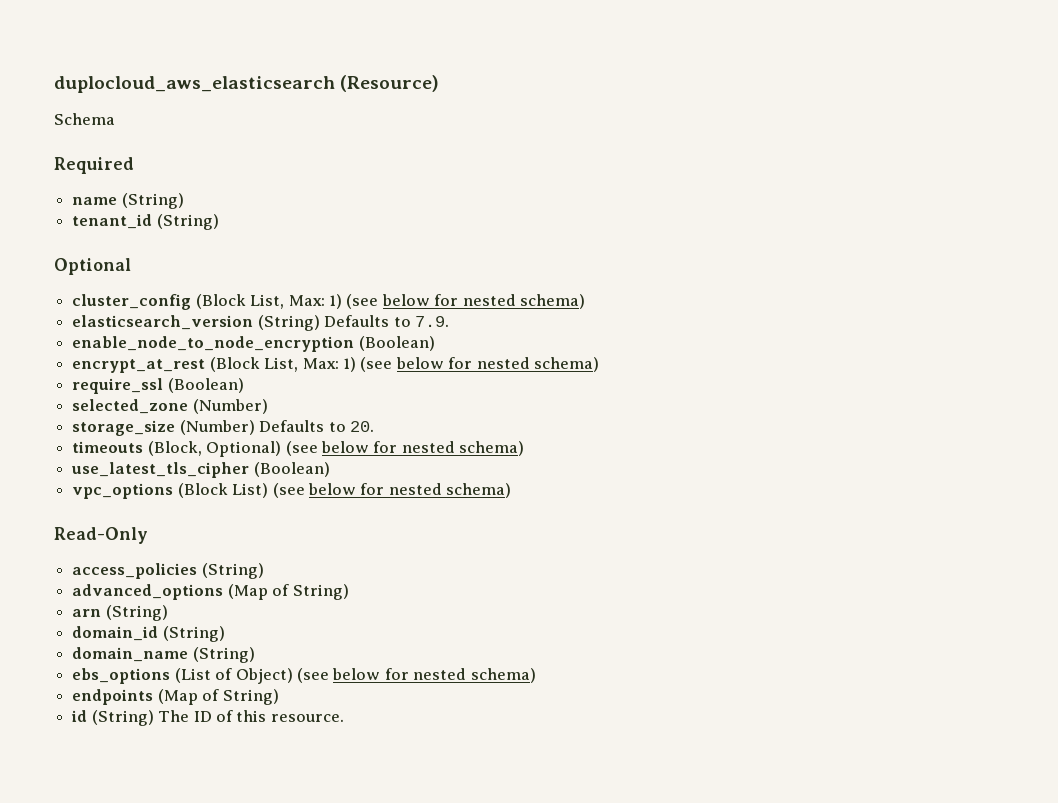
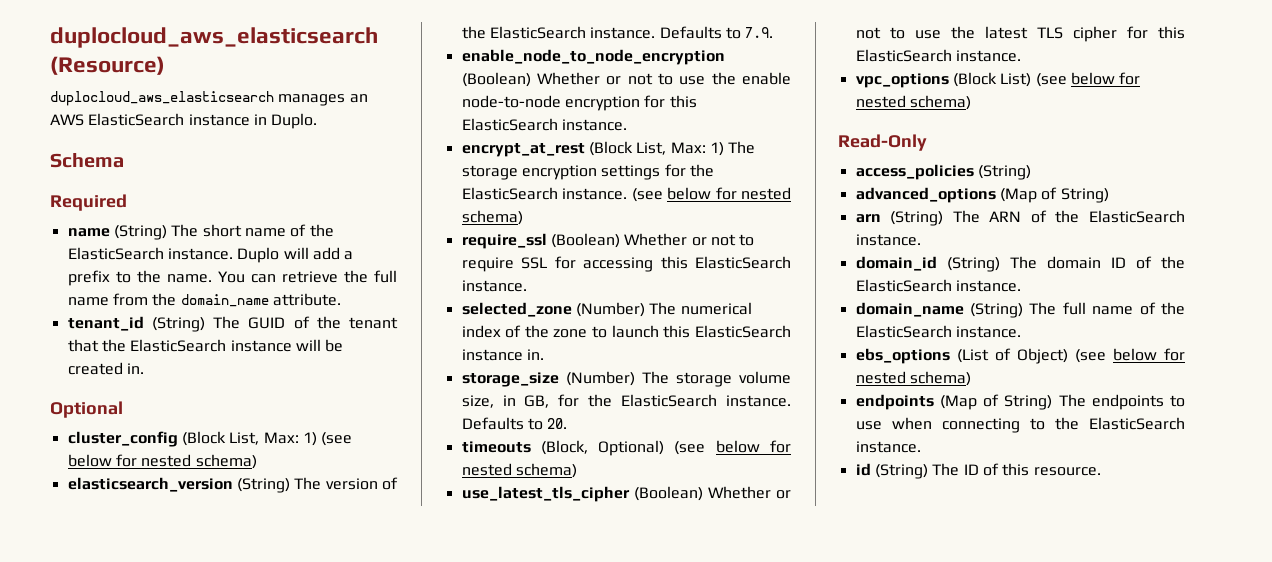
[54,113,115,125] [54,157,134,174] [72,193,184,209] [72,214,219,230] Schema // Required // name (String) // tenant_id (String) -> [50,91,368,106] [50,113,318,129] [50,153,124,168] [50,194,127,211] [67,224,334,240] [67,247,354,263] [67,270,398,286] [67,293,341,307] [67,316,398,332] [67,339,344,352] [67,362,144,375] duplocloud_aws_elasticsearch manages an AWS ElasticSearch instance in Duplo. // Schema // Required // name (String) The short name of the ElasticSearch instance. Duplo will add a prefix to the name. You can retrieve the full name from the domain_name attribute. // tenant_id (String) The GUID of the tenant that the ElasticSearch instance will be created in.
(320, 323) none -> [294,477,398,490] [461,26,656,39] The version of the ElasticSearch instance.
(435, 343) none -> [536,72,791,85] [461,95,697,111] [461,118,627,131] Whether or not to use the enable node-to-node encryption for this ElasticSearch instance.
(356, 364) none -> [728,141,756,154] [461,164,714,180] [461,187,628,200] The storage encryption settings for the ElasticSearch instance.
[72,399,268,414] [72,420,255,436] // selected_zone (Number) // storage_size (Number) -> [624,233,755,246] [461,256,791,272] [461,280,527,292] [461,302,752,317] [461,325,791,338] [461,349,544,361] [461,371,791,387] [461,394,791,408] Whether or not to require SSL for accessing this ElasticSearch instance. // selected_zone (Number) The numerical index of the zone to launch this ElasticSearch instance in. // storage_size (Number) The storage volume size, in GB, for the ElasticSearch instance.
(330, 469) none -> [707,486,791,499] [855,26,1185,42] [855,49,1021,62] Whether or not to use the latest TLS cipher for this ElasticSearch instance.
[72,626,225,642] [72,647,255,663] // domain_id (String) // domain_name (String) -> [952,210,1185,223] [855,234,921,246] [855,256,1185,272] [855,279,1021,292] [855,302,1185,318] [855,325,1021,338] The ARN of the ElasticSearch instance. // domain_id (String) The domain ID of the ElasticSearch instance. // domain_name (String) The full name of the ElasticSearch instance.
(279, 697) none -> [1058,394,1185,410] [855,417,1185,433] [855,441,921,453] The endpoints to use when connecting to the ElasticSearch instance.

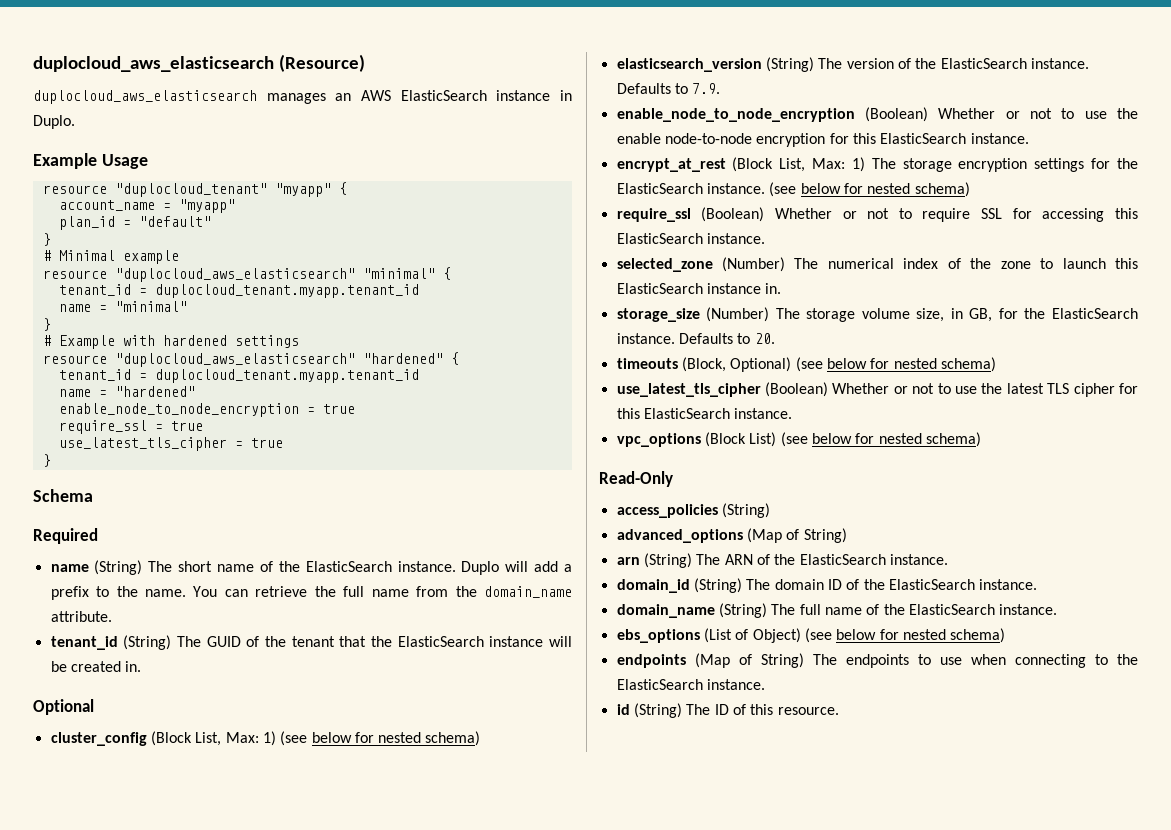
(318, 121) none -> [33,153,148,169] [42,182,347,197] [58,199,235,213] [58,216,211,230] [42,233,51,246] [42,250,179,264] [42,267,451,282] [58,284,419,298] [58,301,187,312] [42,318,51,331] [42,335,299,349] [42,352,459,367] [58,369,419,383] [58,386,195,397] [58,403,355,417] [58,420,203,434] [58,437,283,451] [42,454,51,467] // Example Usage // resource "duplocloud_tenant" "myapp" { // account_name = "myapp" // plan_id = "default" // } // # Minimal example // resource "duplocloud_aws_elasticsearch" "minimal" { // tenant_id = duplocloud_tenant.myapp.tenant_id // name = "minimal" // } // # Example with hardened settings // resource "duplocloud_aws_elasticsearch" "hardened" { // tenant_id = duplocloud_tenant.myapp.tenant_id // name = "hardened" // enable_node_to_node_encryption = true // require_ssl = true // use_latest_tls_cipher = true // }

